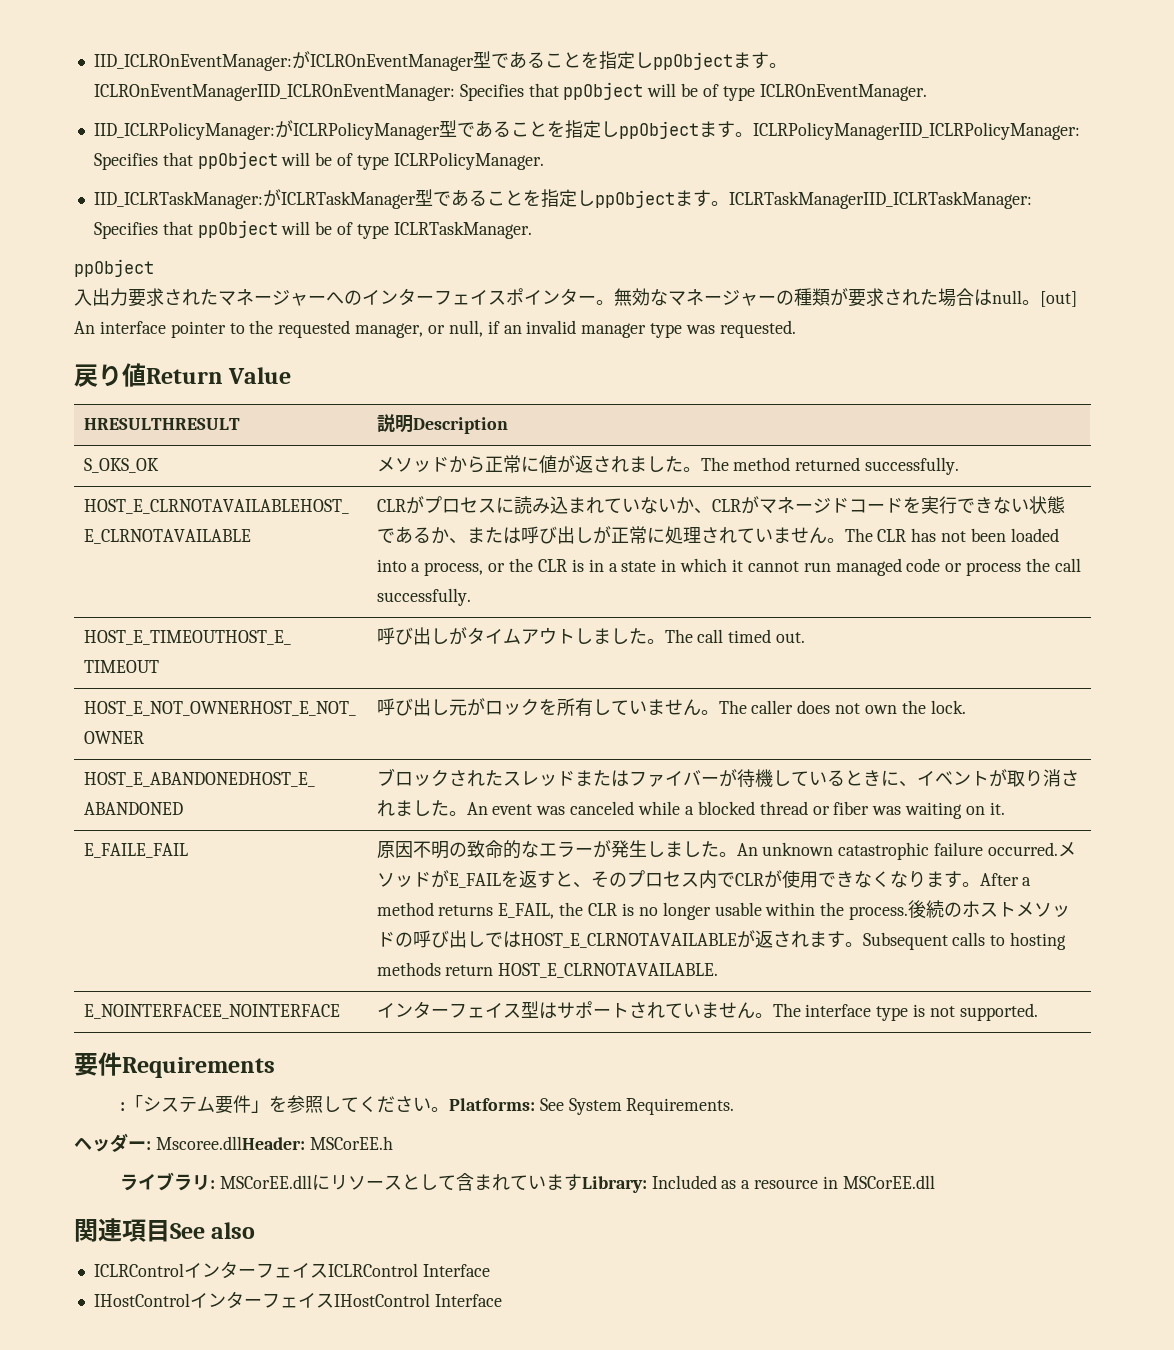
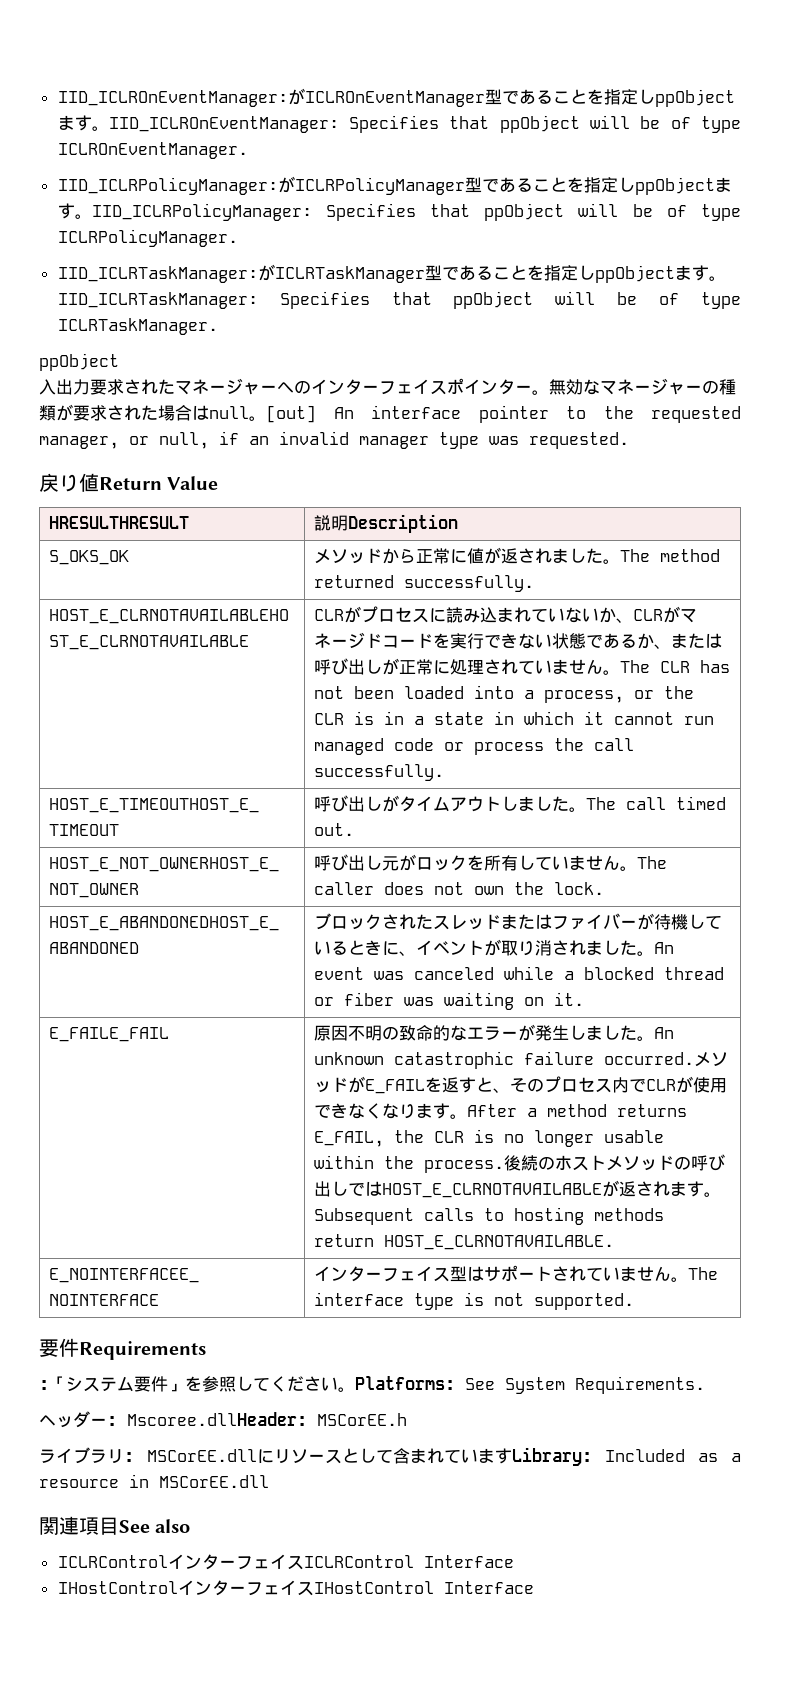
[93,84,455,101] ICLROnEventManagerIID_ICLROnEventManager: -> [108,116,339,133] IID_ICLROnEventManager:
[752,122,1080,140] ICLRPolicyManagerIID_ICLRPolicyManager: -> [91,203,312,221] IID_ICLRPolicyManager:
[728,191,1032,209] ICLRTaskManagerIID_ICLRTaskManager: -> [57,292,258,309] IID_ICLRTaskManager:

